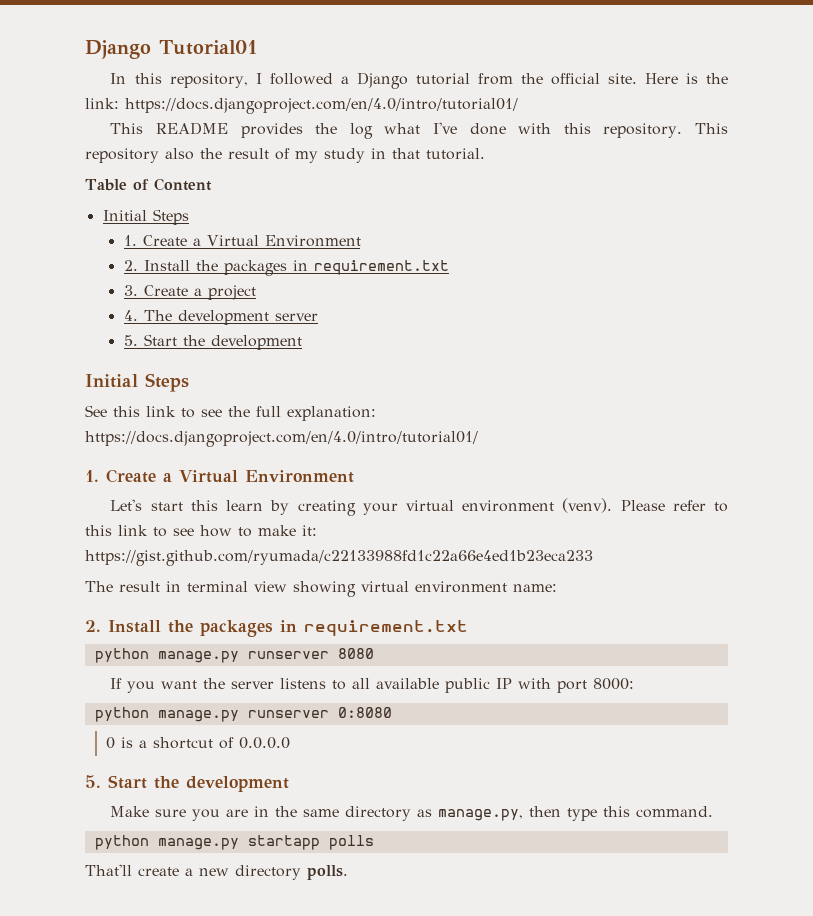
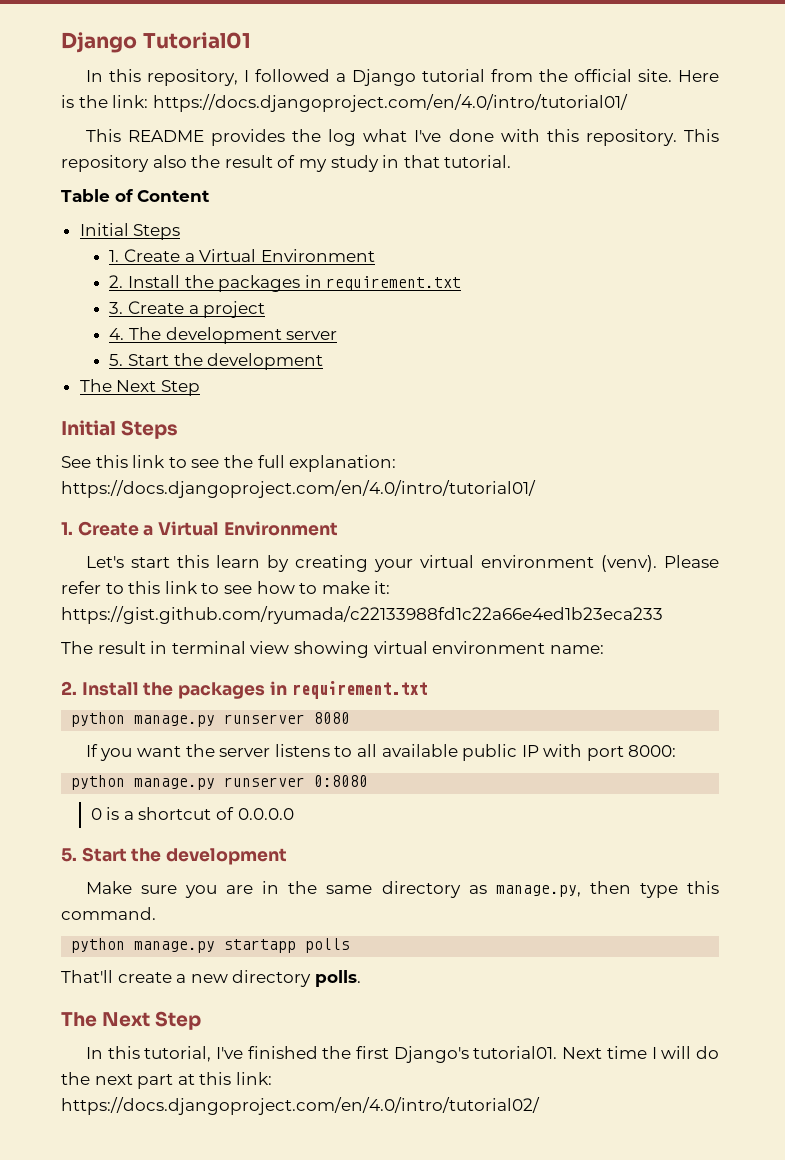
(302, 342) none -> [79,379,200,396] // The Next Step
(348, 872) none -> [61,1011,202,1030] [85,1046,719,1063] [61,1072,272,1089] [61,1097,540,1115] // The Next Step // In this tutorial, I've finished the first Django's tutorial01. Next time I will do the next part at this link: https://docs.djangoproject.com/en/4.0/intro/tutorial02/

